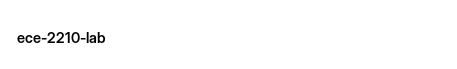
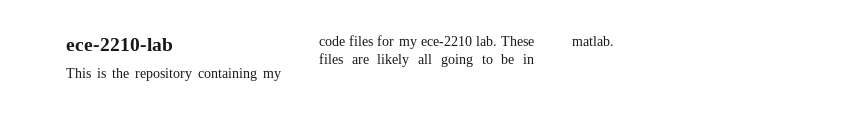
(106, 37) none -> [66,68,281,81] [319,35,534,49] [319,53,534,67] [572,36,614,46] // This is the repository containing my code files for my ece-2210 lab. These files are likely all going to be in matlab.

